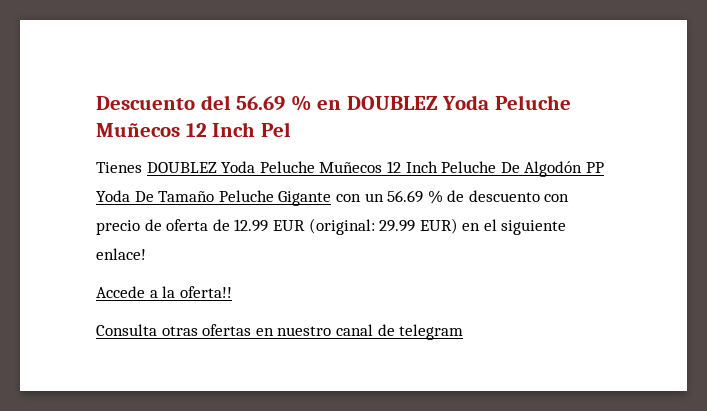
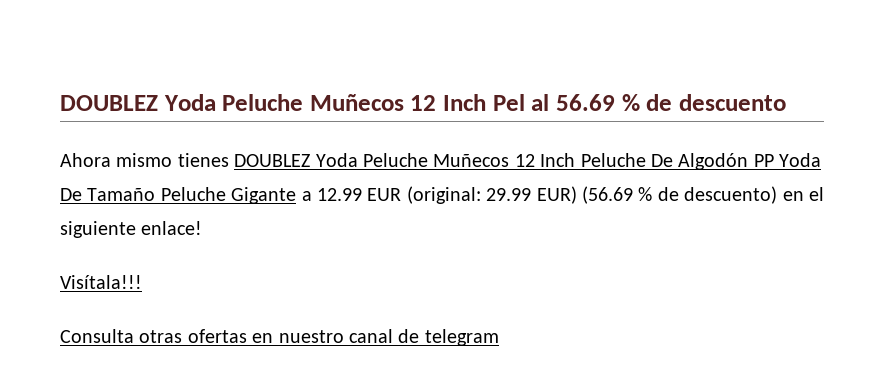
[96,95,342,111] Descuento del 56.69 % en -> (60, 103) none
[96,162,142,173] // Tienes -> [531,94,786,111] [60,153,229,167] al 56.69 % de descuento // Ahora mismo tienes
[335,190,570,204] [96,219,230,235] con un 56.69 % de descuento con precio de oferta de -> [301,191,312,201] a
(458, 226) none -> [581,186,778,204] (56.69 % de descuento)
[96,286,232,298] Accede a la oferta!! -> [60,275,142,289] Visítala!!!

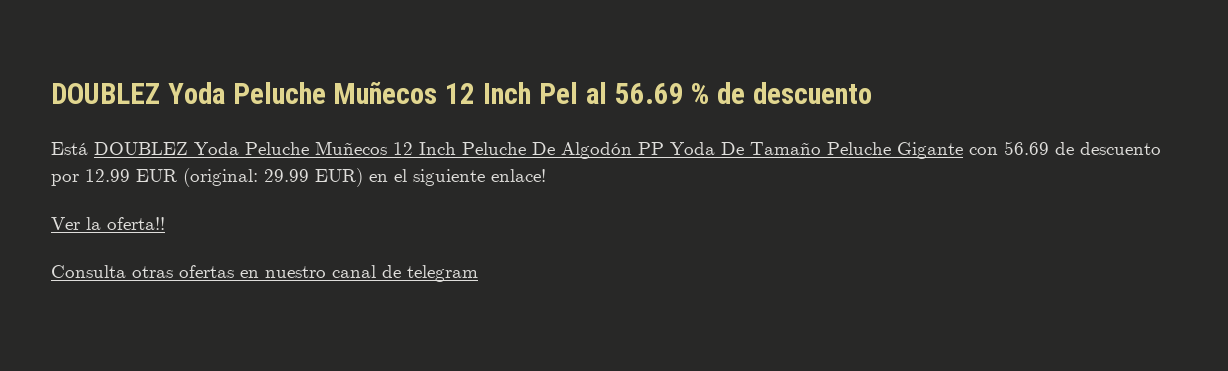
[60,153,229,167] Ahora mismo tienes -> [51,142,88,155] Está
[301,191,312,201] a -> [969,141,1161,155] [51,174,79,186] con 56.69 de descuento por
[581,186,778,204] (56.69 % de descuento) -> (363, 177) none
[60,275,142,289] Visítala!!! -> [51,217,165,230] Ver la oferta!!

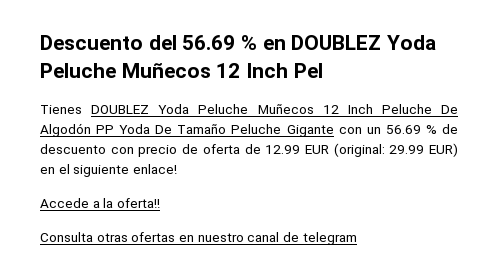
(51, 93) none -> [40,35,286,50] Descuento del 56.69 % en
[585,82,873,104] [51,142,88,155] al 56.69 % de descuento // Está -> [40,105,82,114] // Tienes
[1004,141,1161,155] [51,174,79,186] 56.69 de descuento por -> [366,124,458,134] [40,144,261,157] un 56.69 % de descuento con precio de oferta de
[51,217,80,230] Ver -> [40,198,100,208] Accede a

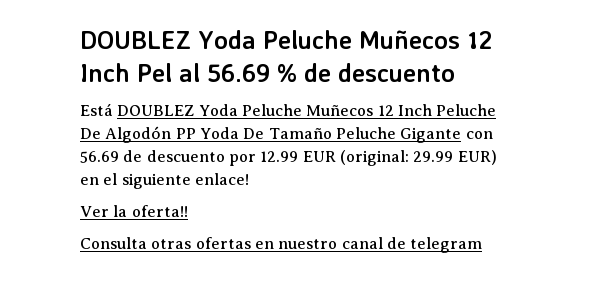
[40,35,286,50] Descuento del 56.69 % en -> (80, 40) none
[40,105,82,114] // Tienes -> [179,63,455,82] [80,103,113,116] al 56.69 % de descuento // Está
[366,124,458,134] [40,144,261,157] un 56.69 % de descuento con precio de oferta de -> [80,150,256,166] 56.69 de descuento por
[40,198,100,208] Accede a -> [80,206,109,217] Ver

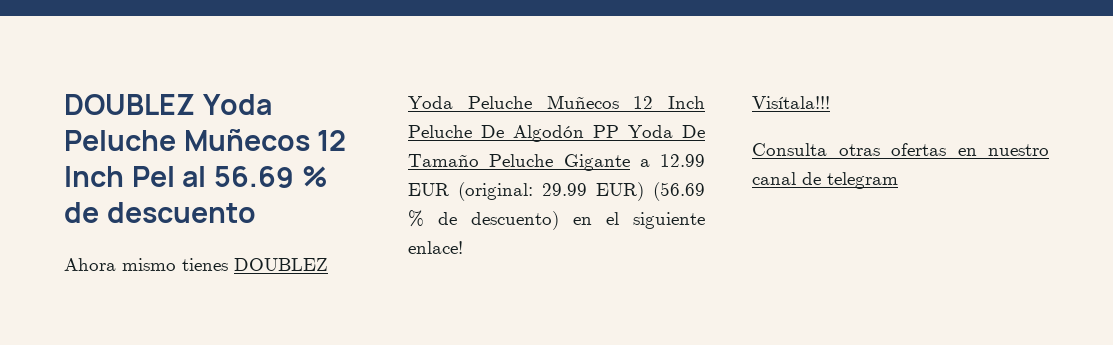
[80,103,113,116] Está -> [64,258,228,271] Ahora mismo tienes
[465,131,493,139] [80,150,256,166] con 56.69 de descuento por -> [639,159,650,167] a
(497, 157) none -> [653,182,705,201] [408,210,559,230] (56.69 % de descuento)
[80,205,188,217] Ver la oferta!! -> [752,96,830,109] Visítala!!!

